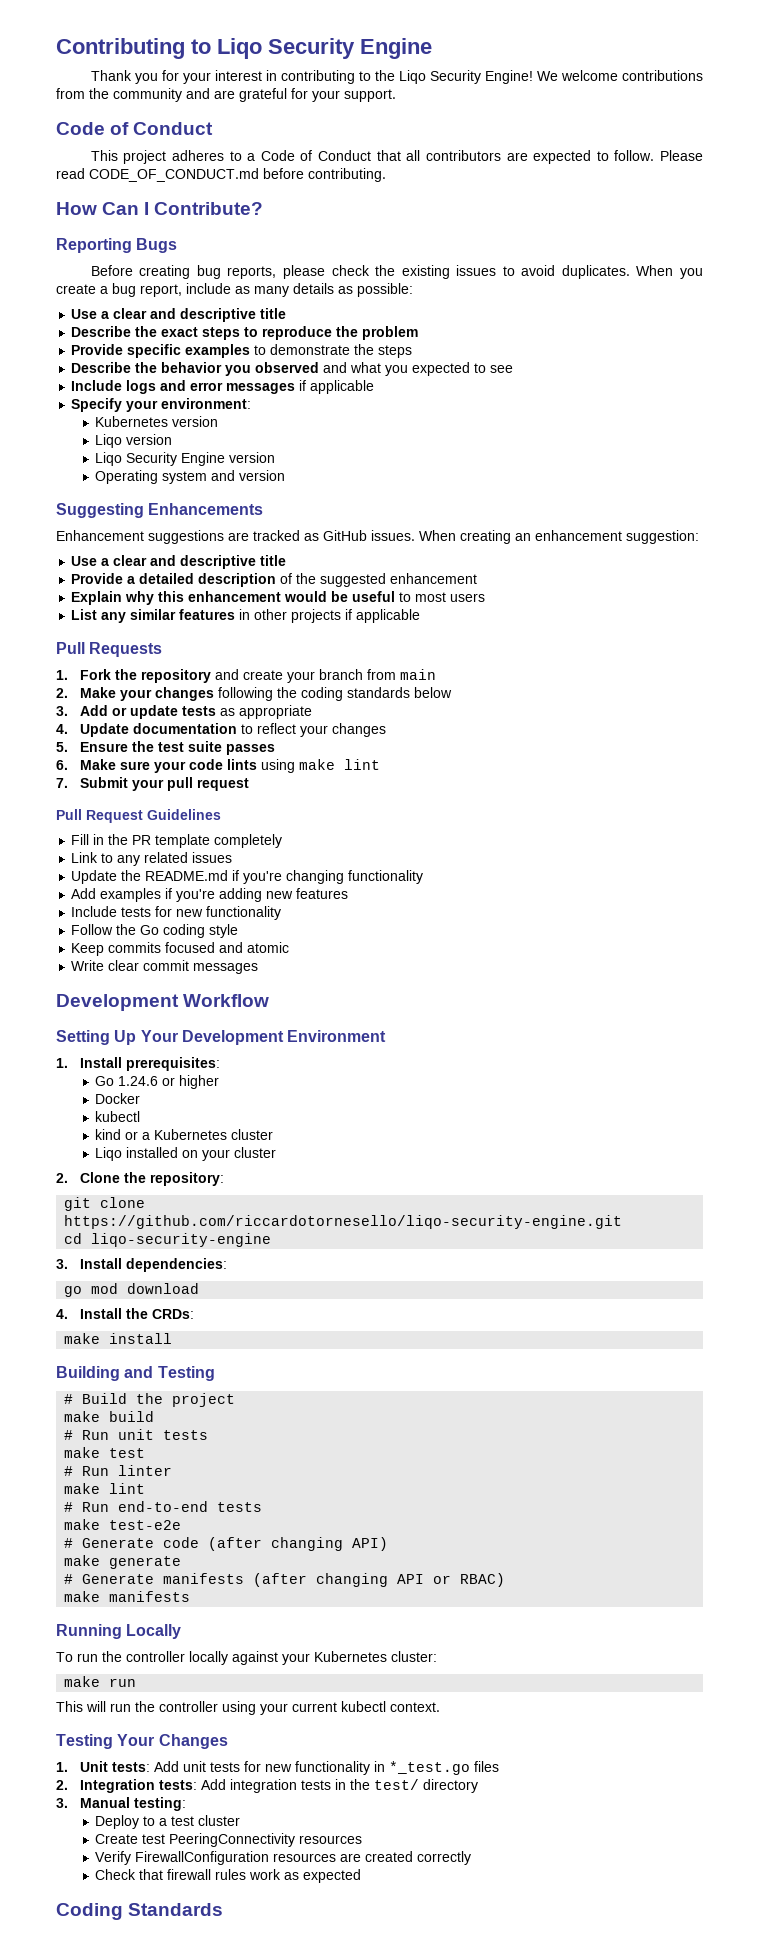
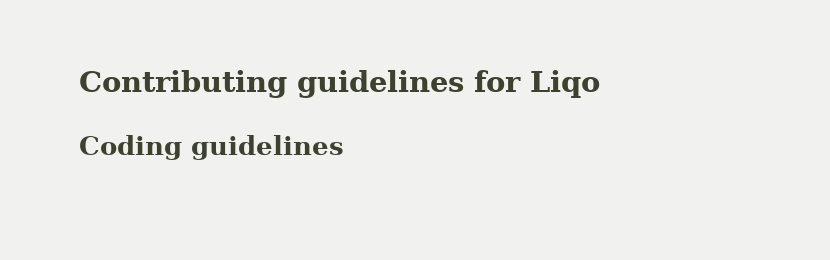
[191,38,432,59] [90,70,704,84] [56,88,396,102] [56,122,214,135] [90,150,704,164] [56,168,386,182] [56,202,264,215] [56,238,178,253] [90,265,703,279] [56,283,413,297] [71,308,287,322] [71,326,419,340] [71,344,413,358] [71,362,514,376] [71,380,375,394] [71,398,252,412] [95,416,219,427] [95,434,173,448] [95,452,276,466] [95,470,286,484] [56,503,264,518] [56,530,699,544] [71,555,287,569] [71,573,478,587] [71,591,486,605] [71,609,421,623] [56,642,163,657] [56,669,436,683] [56,687,452,701] [56,705,312,719] [56,723,386,737] [56,741,275,755] [56,759,380,773] [56,777,249,791] [56,809,221,823] [71,834,283,848] [71,852,233,866] [71,870,424,884] [71,888,349,902] [71,906,282,920] [71,924,239,938] [71,942,290,956] [71,960,259,974] [56,994,270,1011] [56,1030,387,1045] [56,1057,220,1071] [95,1075,220,1089] [95,1093,141,1104] [95,1111,141,1122] [95,1129,274,1140] [95,1147,277,1161] [56,1172,224,1186] [64,1197,146,1211] [64,1215,623,1229] [64,1233,272,1247] [56,1258,227,1272] [64,1283,200,1297] [56,1308,194,1319] [64,1333,173,1344] [56,1366,215,1381] [64,1393,236,1407] [64,1411,155,1422] [64,1429,209,1440] [64,1447,146,1458] [64,1465,173,1476] [64,1483,146,1494] [64,1501,263,1512] [64,1519,182,1530] [64,1537,389,1551] [64,1555,182,1569] [64,1573,506,1587] [64,1591,191,1602] [56,1624,182,1639] [56,1651,437,1665] [64,1676,137,1687] [56,1701,440,1715] [56,1734,228,1749] [56,1761,499,1775] [56,1779,478,1793] [56,1797,186,1811] [95,1815,241,1829] [95,1833,363,1847] [95,1851,472,1865] [95,1869,362,1883] to Liqo Security Engine // Thank you for your interest in contributing to the Liqo Security Engine! We welcome contributions from the community and are grateful for your support. // Code of Conduct // This project adheres to a Code of Conduct that all contributors are expected to follow. Please read CODE_OF_CONDUCT.md before contributing. // How Can I Contribute? // Reporting Bugs // Before creating bug reports, please check the existing issues to avoid duplicates. When you create a bug report, include as many details as possible: // Use a clear and descriptive title // Describe the exact steps to reproduce the problem // Provide specific examples to demonstrate the steps // Describe the behavior you observed and what you expected to see // Include logs and error messages if applicable // Specify your environment: // Kubernetes version // Liqo version // Liqo Security Engine version // Operating system and version // Suggesting Enhancements // Enhancement suggestions are tracked as GitHub issues. When creating an enhancement suggestion: // Use a clear and descriptive title // Provide a detailed description of the suggested enhancement // Explain why this enhancement would be useful to most users // List any similar features in other projects if applicable // Pull Requests // 1. Fork the repository and create your branch from main // 2. Make your changes following the coding standards below // 3. Add or update tests as appropriate // 4. Update documentation to reflect your changes // 5. Ensure the test suite passes // 6. Make sure your code lints using make lint // 7. Submit your pull request // Pull Request Guidelines // Fill in the PR template completely // Link to any related issues // Update the README.md if you're changing functionality // Add examples if you're adding new features // Include tests for new functionality // Follow the Go coding style // Keep commits focused and atomic // Write clear commit messages // Development Workflow // Setting Up Your Development Environment // 1. Install prerequisites: // Go 1.24.6 or higher // Docker // kubectl // kind or a Kubernetes cluster // Liqo installed on your cluster // 2. Clone the repository: // git clone https://github.com/riccardotornesello/liqo-security-engine.git // cd liqo-security-engine // 3. Install dependencies: // go mod download // 4. Install the CRDs: // make install // Building and Testing // # Build the project // make build // # Run unit tests // make test // # Run linter // make lint // # Run end-to-end tests // make test-e2e // # Generate code (after changing API) // make generate // # Generate manifests (after changing API or RBAC) // make manifests // Running Locally // To run the controller locally against your Kubernetes cluster: // make run // This will run the controller using your current kubectl context. // Testing Your Changes // 1. Unit tests: Add unit tests for new functionality in *_test.go files // 2. Integration tests: Add integration tests in the test/ directory // 3. Manual testing: // Deploy to a test cluster // Create test PeeringConnectivity resources // Verify FirewallConfiguration resources are created correctly // Check that firewall rules work as expected -> [297,70,600,98] guidelines for Liqo
[128,1903,224,1916] Standards -> [191,135,344,160] guidelines

